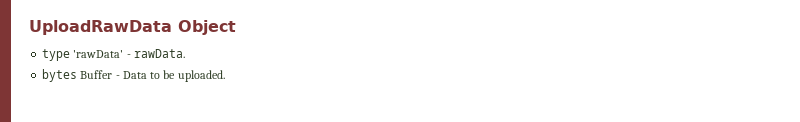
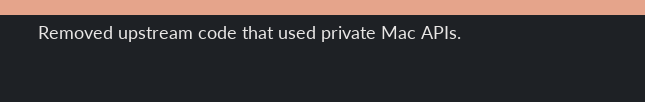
[29,20,236,35] [42,49,185,61] [42,69,225,82] UploadRawData Object // type 'rawData' - rawData. // bytes Buffer - Data to be uploaded. -> [38,26,461,42] Removed upstream code that used private Mac APIs.

